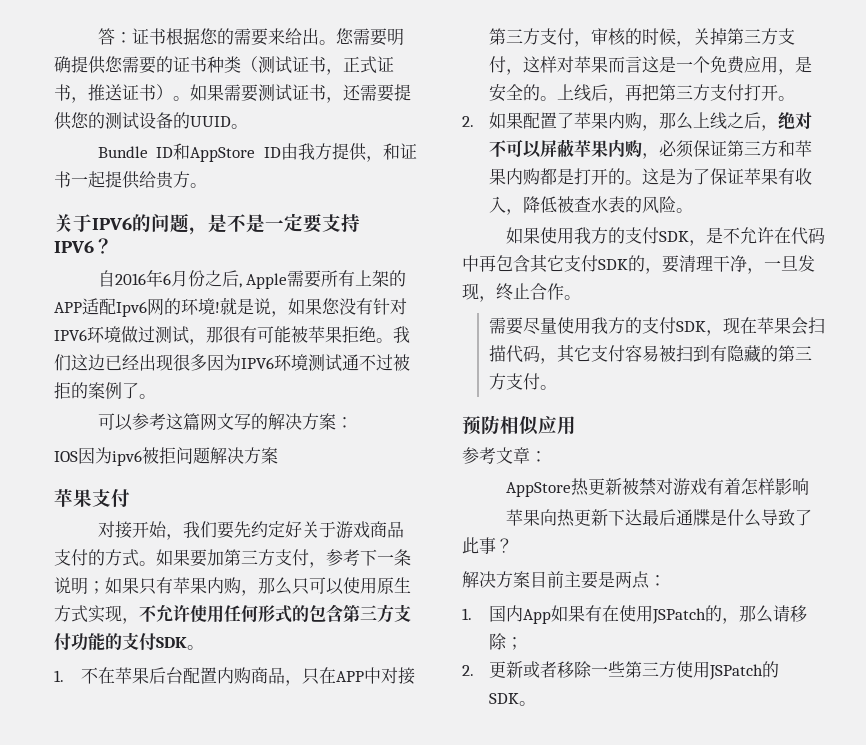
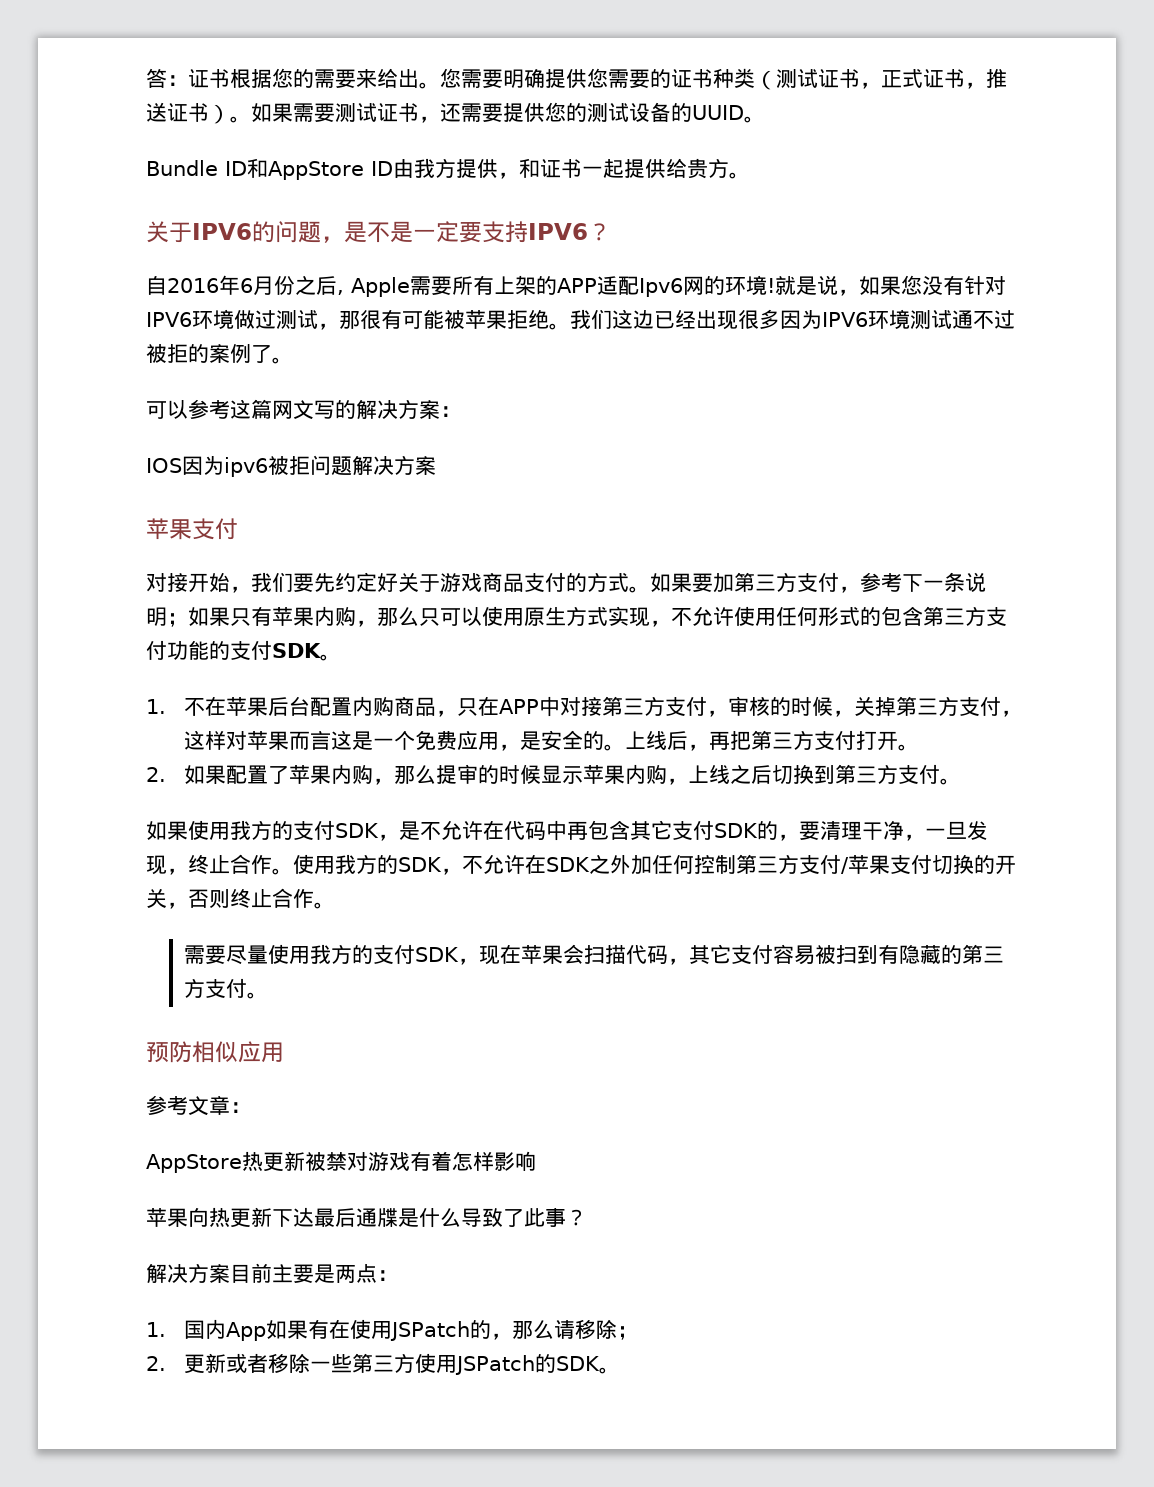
[692,112,812,131] [488,139,812,159] [488,168,812,185] [488,196,676,215] 上线之后，绝对不可以屏蔽苹果内购，必须保证第三方和苹果内购都是打开的。这是为了保证苹果有收入，降低被查水表的风险 -> [435,764,940,785] 提审的时候显示苹果内购，上线之后切换到第三方支付
(581, 297) none -> [293,854,1016,875] [146,888,335,909] 使用我方的SDK，不允许在SDK之外加任何控制第三方支付/苹果支付切换的开关，否则终止合作。

